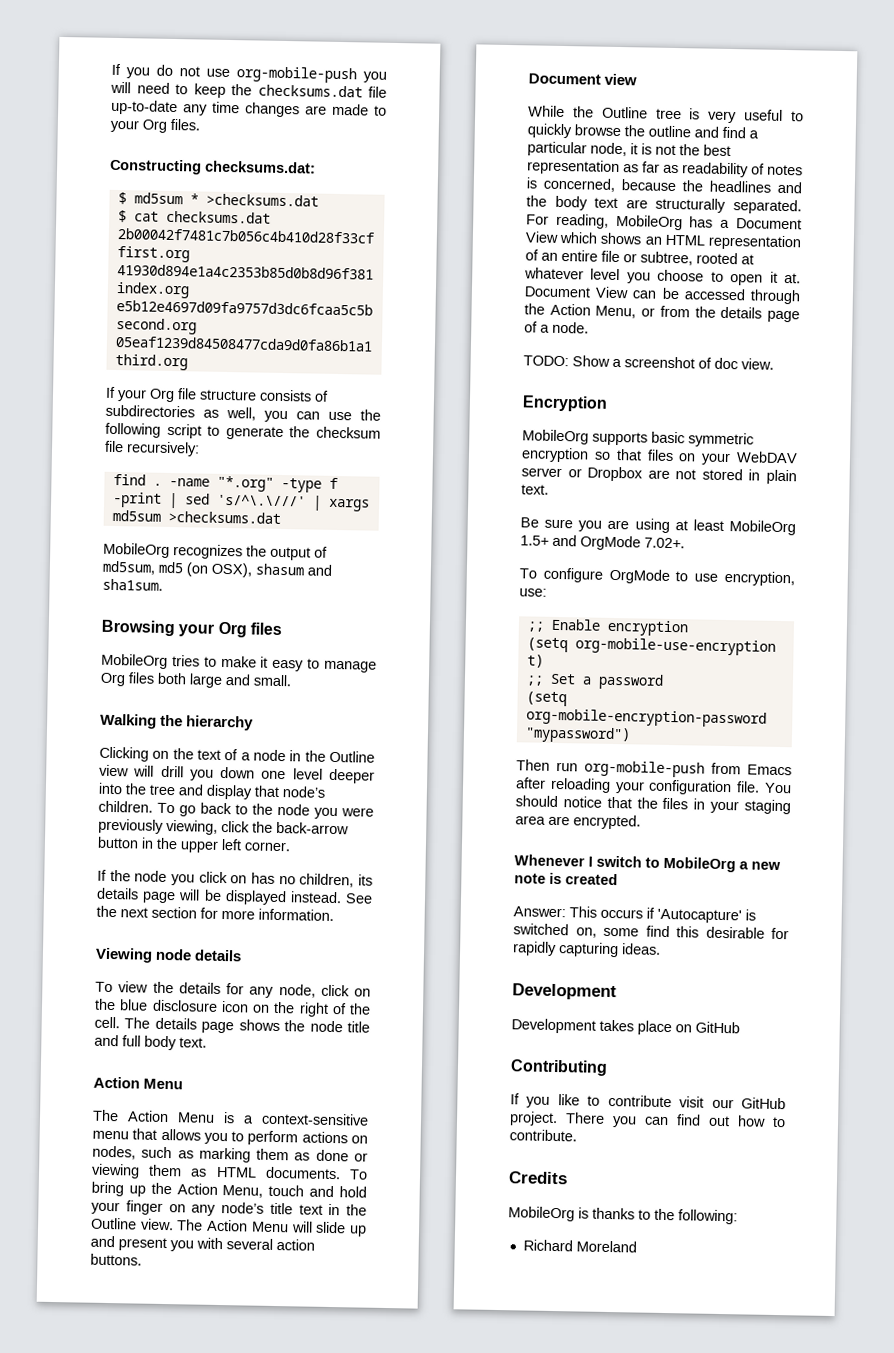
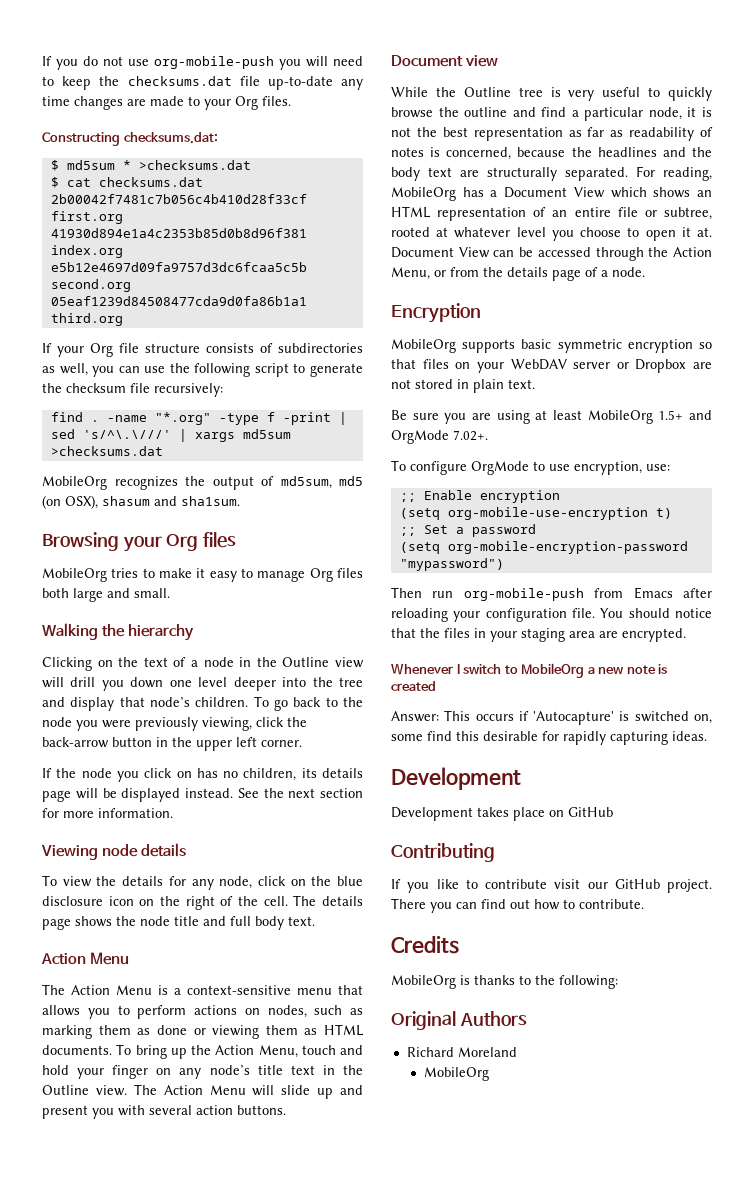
[523,355,774,370] // TODO: Show a screenshot of doc view. -> (645, 272) none
(738, 1217) none -> [391,1011,527,1030] // Original Authors
(637, 1246) none -> [423,1067,489,1081] // MobileOrg

